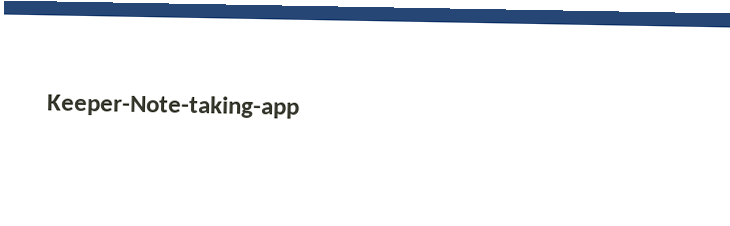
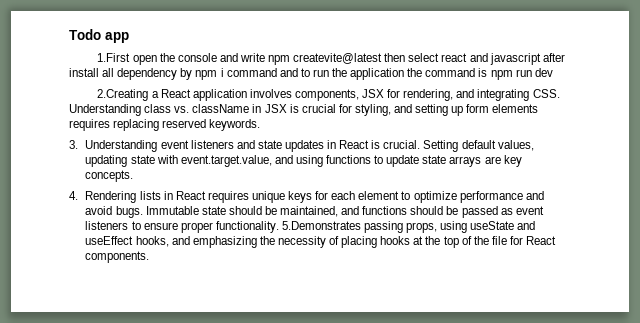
[46,93,300,119] Keeper-Note-taking-app -> [69,29,129,43] [97,53,565,65] [69,68,553,80] [97,89,560,101] [69,104,539,116] [69,119,261,131] [69,140,534,152] [85,155,522,167] [85,170,134,182] [69,191,544,203] [85,206,544,218] [85,221,536,233] [85,236,557,248] [85,251,150,263] Todo app // 1.First open the console and write npm createvite@latest then select react and javascript after install all dependency by npm i command and to run the application the command is npm run dev // 2.Creating a React application involves components, JSX for rendering, and integrating CSS. Understanding class vs. className in JSX is crucial for styling, and setting up form elements requires replacing reserved keywords. // 3. Understanding event listeners and state updates in React is crucial. Setting default values, updating state with event.target.value, and using functions to update state arrays are key concepts. // 4. Rendering lists in React requires unique keys for each element to optimize performance and avoid bugs. Immutable state should be maintained, and functions should be passed as event listeners to ensure proper functionality. 5.Demonstrates passing props, using useState and useEffect hooks, and emphasizing the necessity of placing hooks at the top of the file for React components.

